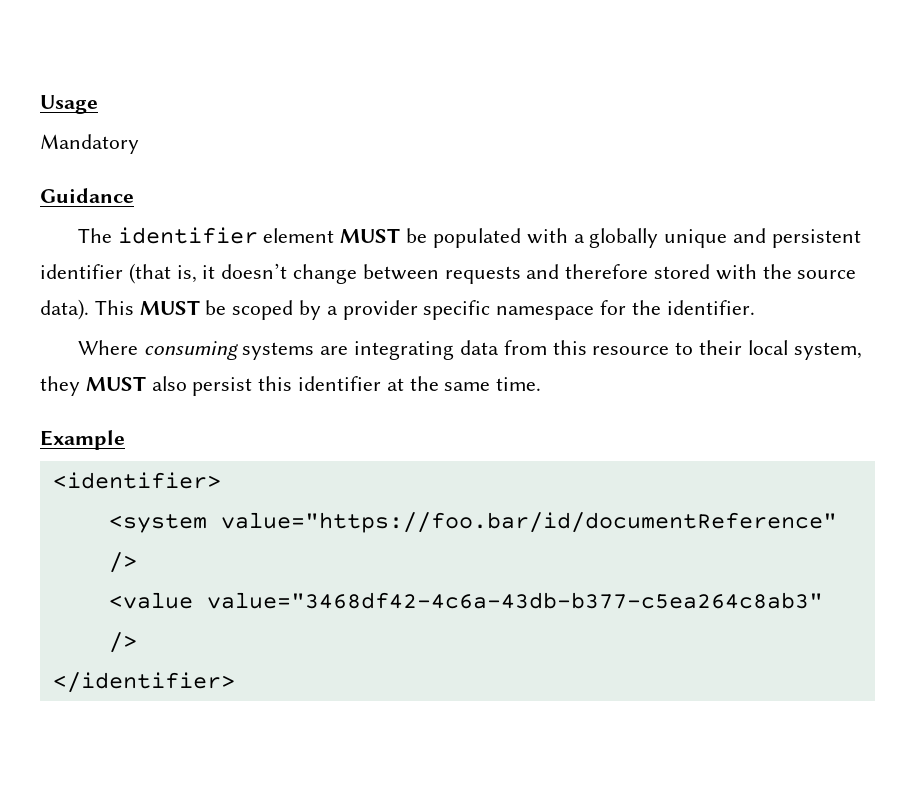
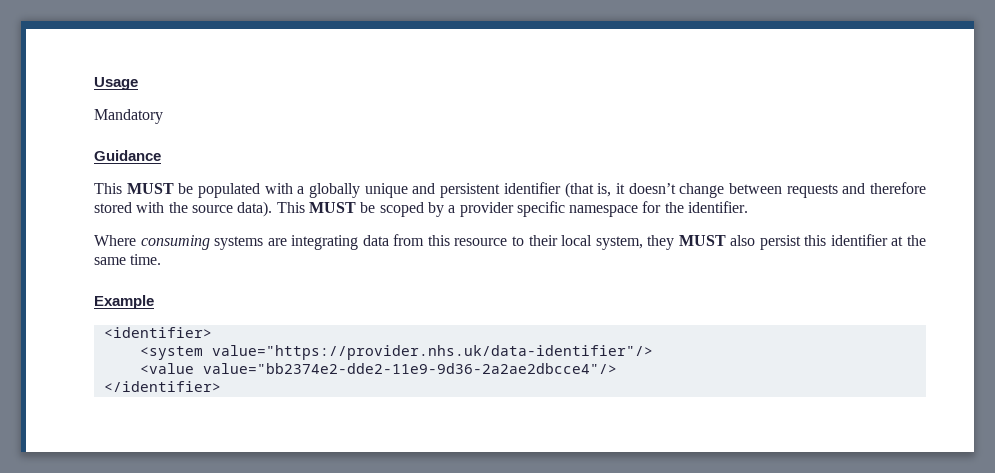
[77,227,335,244] The identifier element -> [94,183,122,194] This
[220,512,837,533] [108,552,137,573] value="https://foo.bar/id/documentReference" /> -> [211,345,653,360] value="https://provider.nhs.uk/data-identifier"/>
[206,592,823,609] [108,632,137,653] value="3468df42-4c6a-43db-b377-c5ea264c8ab3" /> -> [202,363,617,374] value="bb2374e2-dde2-11e9-9d36-2a2ae2dbcce4"/>

